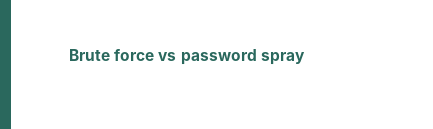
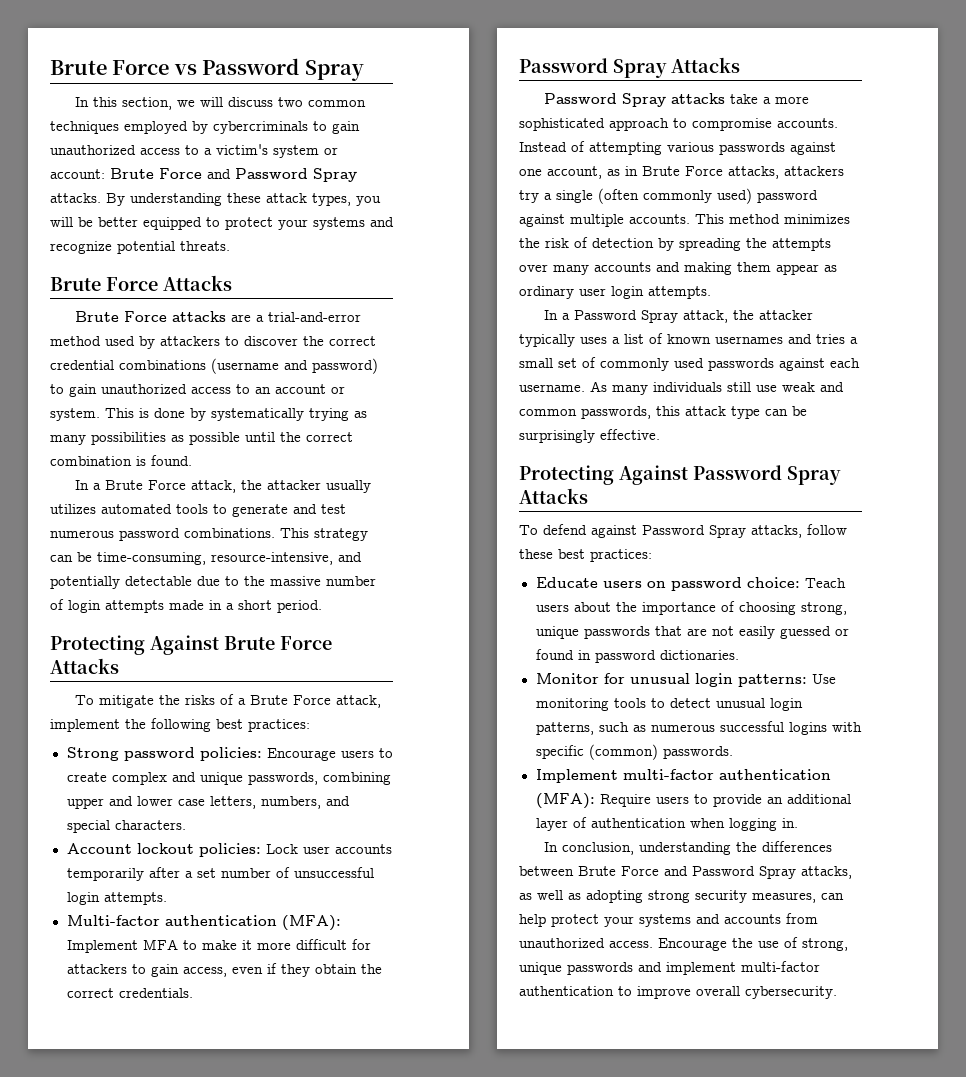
[69,49,305,65] Brute force vs password spray -> [50,58,364,81] [75,97,367,110] [50,121,360,134] [50,144,338,158] [50,168,357,182] [50,193,381,206] [50,217,394,230] [50,241,230,254] [50,275,232,291] [75,311,362,322] [50,336,376,349] [50,358,378,374] [50,384,345,397] [50,408,367,421] [50,432,353,445] [50,455,192,466] [75,480,372,493] [50,504,346,517] [50,528,368,541] [50,552,362,565] [50,576,376,589] [50,599,322,613] [50,635,332,655] [50,658,119,674] [75,694,382,708] [50,718,310,732] [66,747,393,761] [66,772,391,785] [66,796,350,809] [66,820,186,833] [66,843,392,857] [66,867,374,881] [66,892,167,905] [66,915,341,931] [66,939,371,953] [66,963,382,977] [66,988,193,998] [519,57,740,78] [544,93,810,107] [519,118,838,131] [519,141,836,155] [519,166,844,179] [519,188,818,204] [519,214,850,227] [519,237,831,251] [519,262,837,275] [519,286,711,299] [544,310,814,323] [519,333,858,347] [519,357,860,371] [519,381,844,395] [519,406,807,419] [519,429,660,443] [519,465,841,485] [519,488,588,504] [519,524,847,538] [519,549,652,562] [535,577,846,591] [535,601,847,615] [535,626,849,639] [535,649,739,663] [535,673,836,687] [535,698,803,711] [535,721,862,735] [535,744,733,760] [535,769,831,783] [535,793,851,809] [535,817,798,831] [544,841,833,855] [519,866,852,879] [519,890,844,903] [519,913,818,927] [519,937,848,951] [519,961,820,975] [519,986,837,999] Brute Force vs Password Spray // In this section, we will discuss two common techniques employed by cybercriminals to gain unauthorized access to a victim's system or account: Brute Force and Password Spray attacks. By understanding these attack types, you will be better equipped to protect your systems and recognize potential threats. // Brute Force Attacks // Brute Force attacks are a trial-and-error method used by attackers to discover the correct credential combinations (username and password) to gain unauthorized access to an account or system. This is done by systematically trying as many possibilities as possible until the correct combination is found. // In a Brute Force attack, the attacker usually utilizes automated tools to generate and test numerous password combinations. This strategy can be time-consuming, resource-intensive, and potentially detectable due to the massive number of login attempts made in a short period. // Protecting Against Brute Force Attacks // To mitigate the risks of a Brute Force attack, implement the following best practices: // Strong password policies: Encourage users to create complex and unique passwords, combining upper and lower case letters, numbers, and special characters. // Account lockout policies: Lock user accounts temporarily after a set number of unsuccessful login attempts. // Multi-factor authentication (MFA): Implement MFA to make it more difficult for attackers to gain access, even if they obtain the correct credentials. // Password Spray Attacks // Password Spray attacks take a more sophisticated approach to compromise accounts. Instead of attempting various passwords against one account, as in Brute Force attacks, attackers try a single (often commonly used) password against multiple accounts. This method minimizes the risk of detection by spreading the attempts over many accounts and making them appear as ordinary user login attempts. // In a Password Spray attack, the attacker typically uses a list of known usernames and tries a small set of commonly used passwords against each username. As many individuals still use weak and common passwords, this attack type can be surprisingly effective. // Protecting Against Password Spray Attacks // To defend against Password Spray attacks, follow these best practices: // Educate users on password choice: Teach users about the importance of choosing strong, unique passwords that are not easily guessed or found in password dictionaries. // Monitor for unusual login patterns: Use monitoring tools to detect unusual login patterns, such as numerous successful logins with specific (common) passwords. // Implement multi-factor authentication (MFA): Require users to provide an additional layer of authentication when logging in. // In conclusion, understanding the differences between Brute Force and Password Spray attacks, as well as adopting strong security measures, can help protect your systems and accounts from unauthorized access. Encourage the use of strong, unique passwords and implement multi-factor authentication to improve overall cybersecurity.

